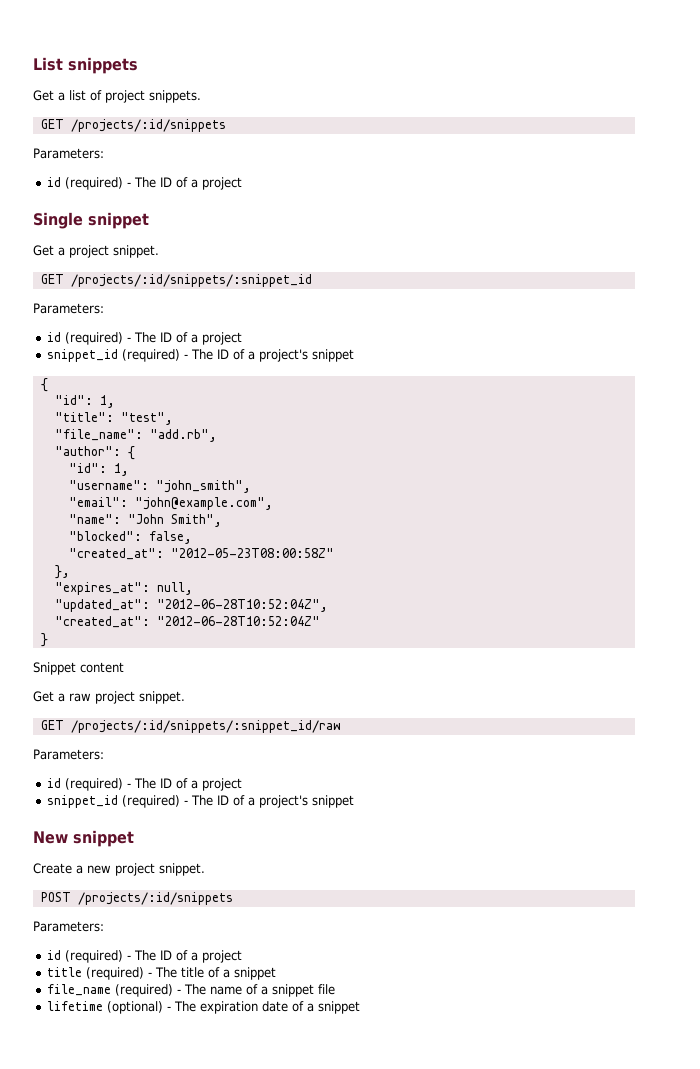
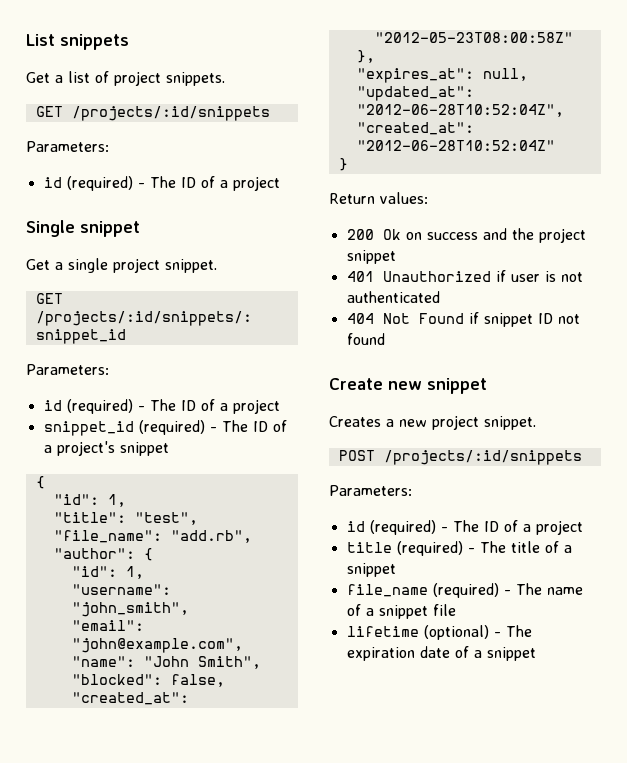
(65, 251) none -> [68,258,108,273] single
[33,662,124,675] [33,691,185,704] [40,720,340,733] [33,749,104,760] [46,778,242,791] [46,795,354,808] [33,830,134,847] [33,863,72,874] Snippet content // Get a raw project snippet. // GET /projects/:id/snippets/:snippet_id/raw // Parameters: // id (required) - The ID of a project // snippet_id (required) - The ID of a project's snippet // New snippet // Create -> [329,192,428,204] [346,228,586,243] [346,250,396,264] [346,270,583,282] [346,291,440,303] [346,312,580,327] [346,333,385,345] [329,378,487,394] [329,416,381,427] Return values: // 200 Ok on success and the project snippet // 401 Unauthorized if user is not authenticated // 404 Not Found if snippet ID not found // Create new snippet // Creates

